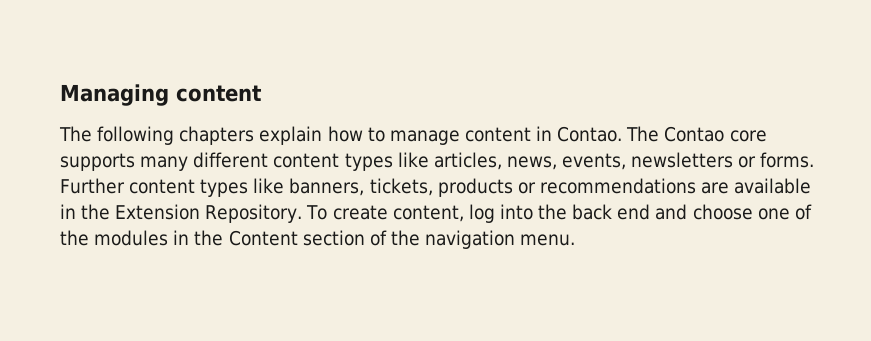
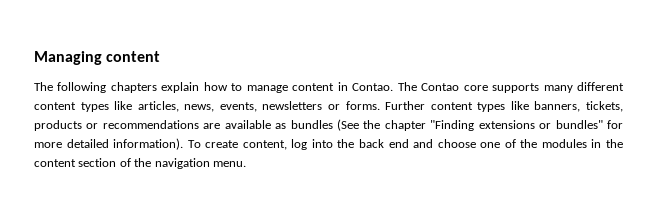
[60,204,303,223] in the Extension Repository. -> [275,119,624,131] [34,138,184,150] as bundles (See the chapter "Finding extensions or bundles" for more detailed information).
[228,230,298,246] Content -> [34,159,76,167] content

